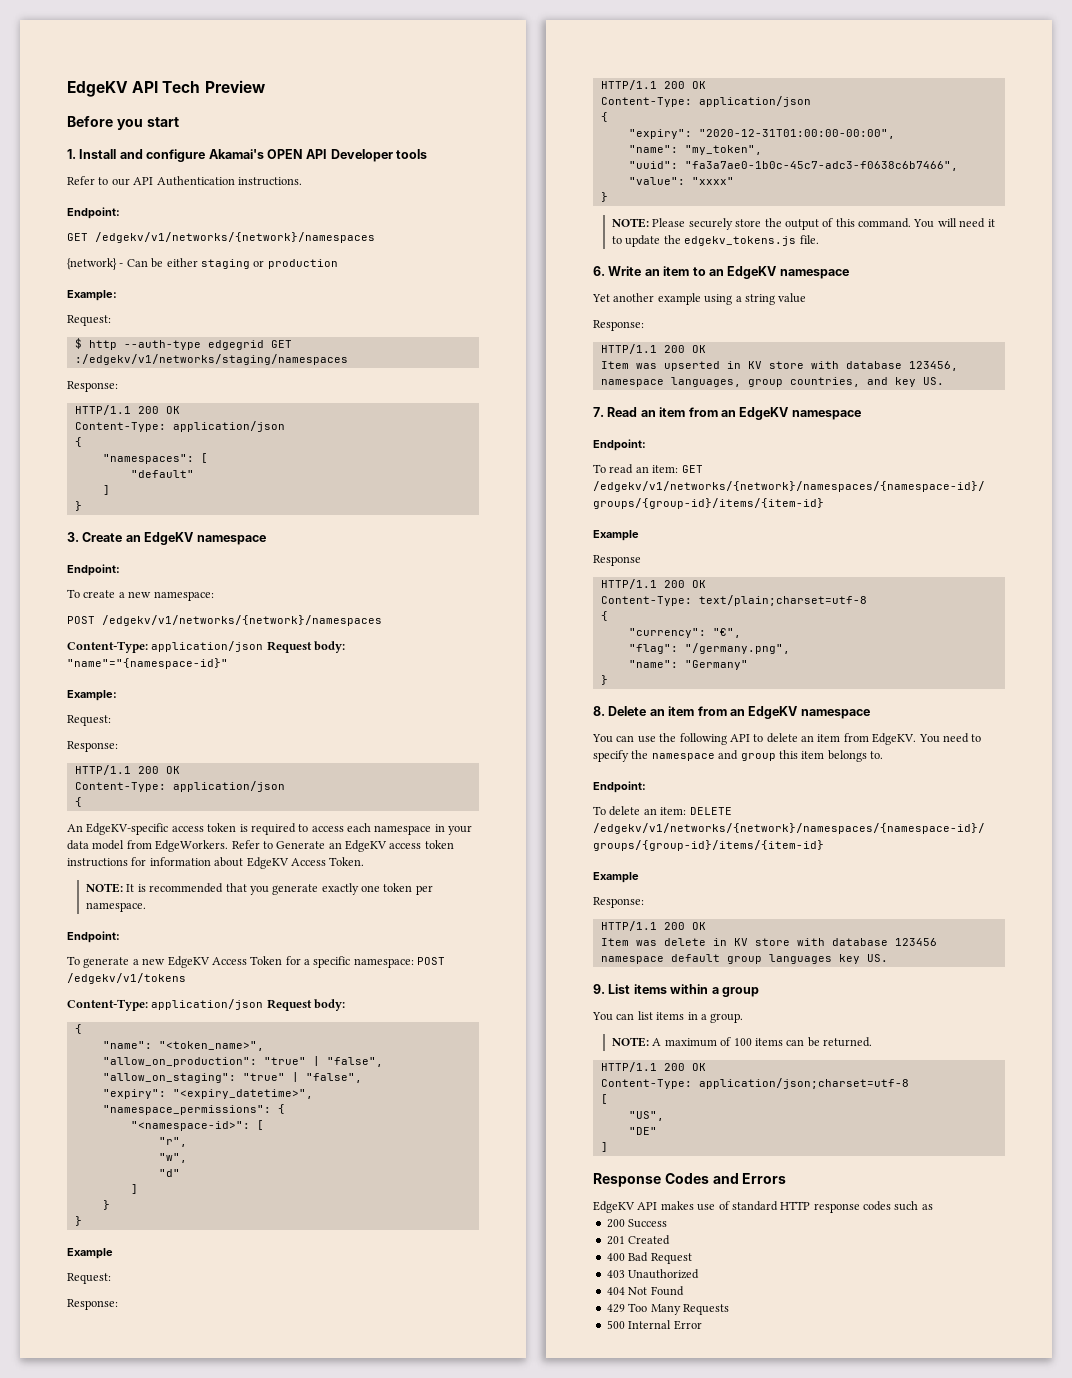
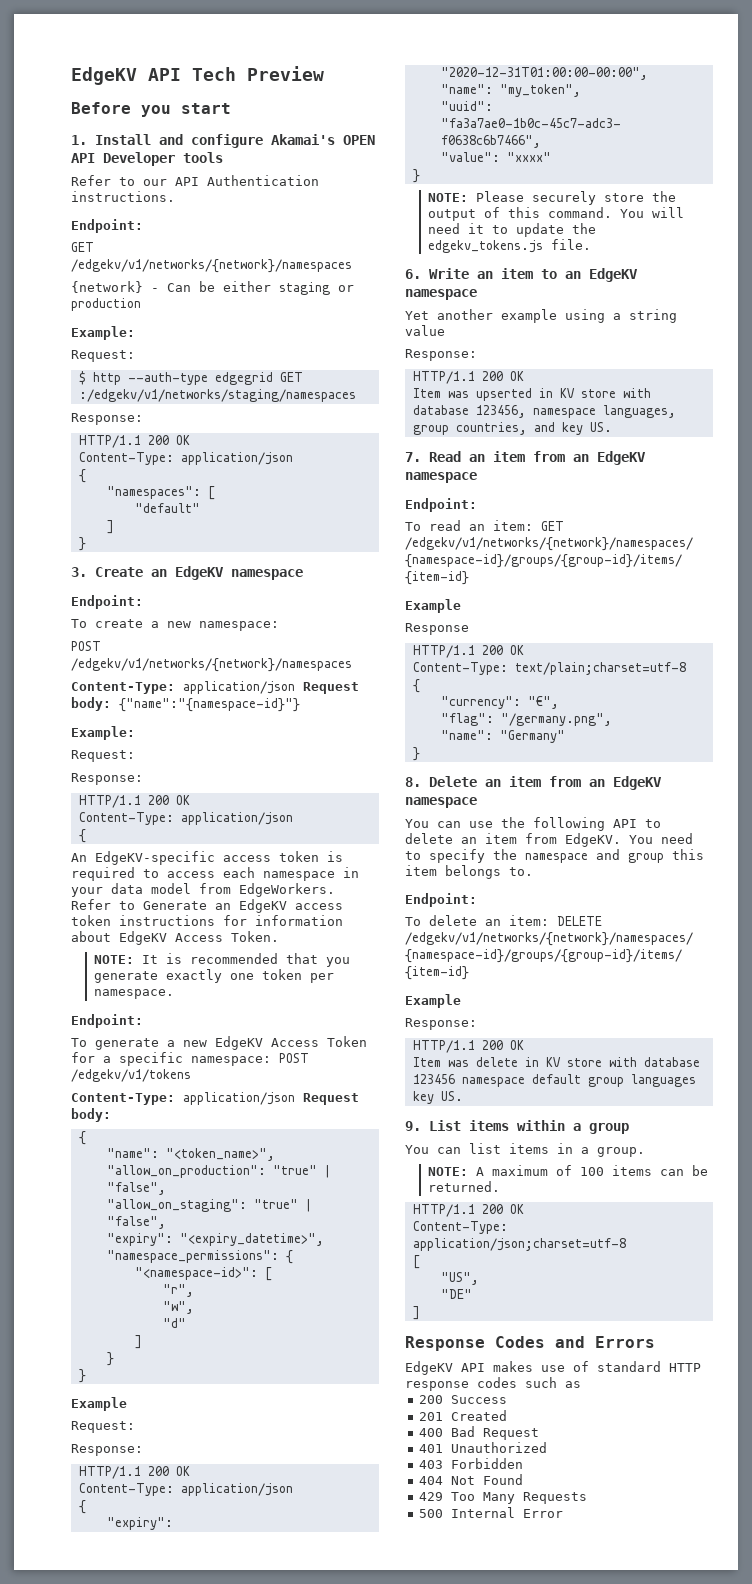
[67,658,228,669] "name"="{namespace-id}" -> [119,698,300,712] {"name":"{namespace-id}"}
(692, 1258) none -> [418,1442,547,1453] // 401 Unauthorized
[628,1269,700,1279] Unauthorized -> [450,1458,523,1469] Forbidden

